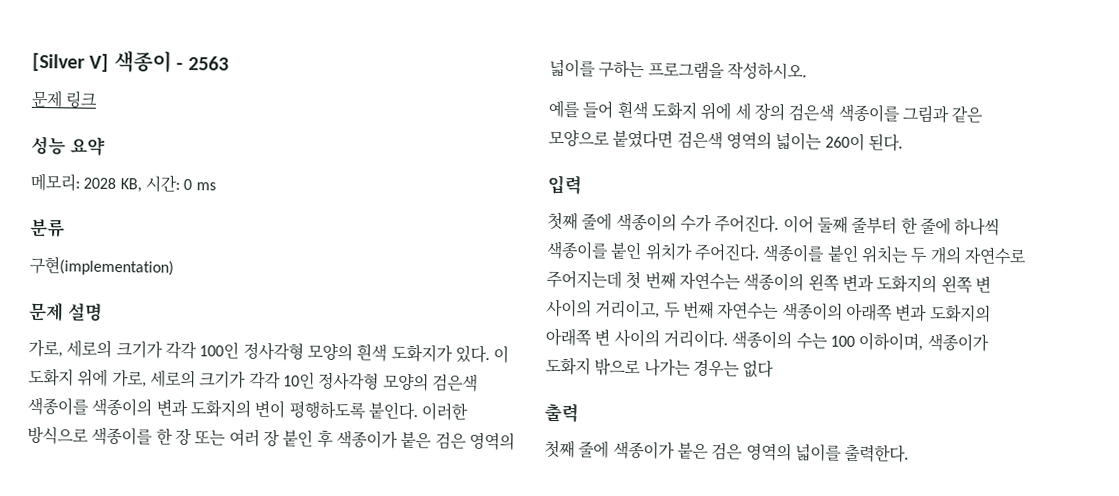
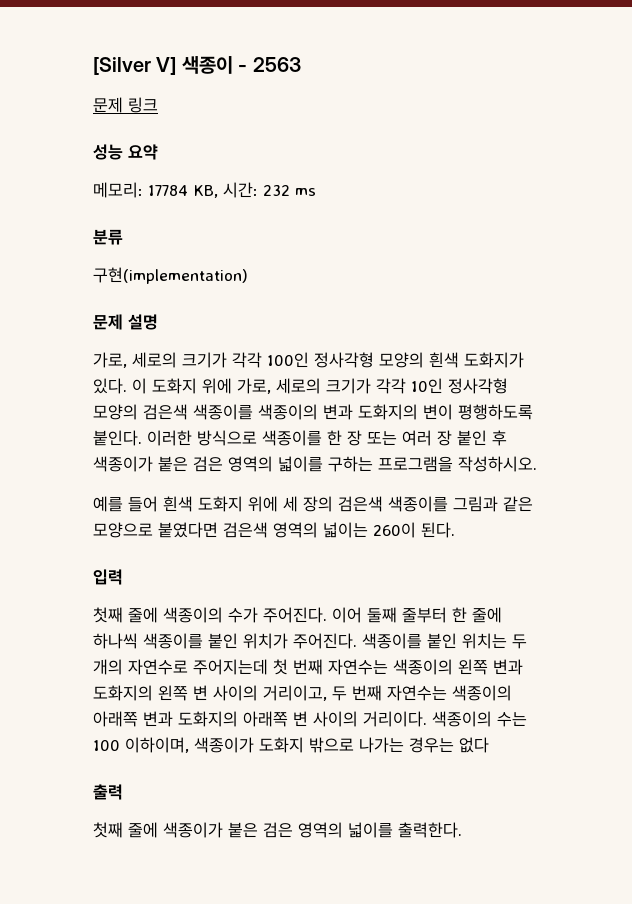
[83,177,117,190] 2028 -> [148,185,188,196] 17784
[183,178,193,191] 0 -> [263,185,290,196] 232

